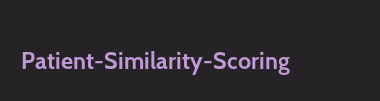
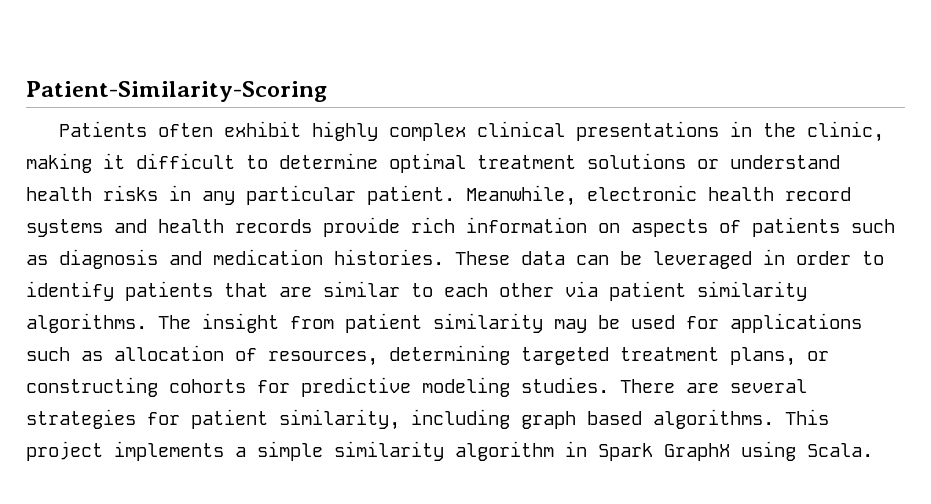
(290, 63) none -> [58,121,884,142] [26,153,840,173] [26,185,851,206] [26,217,895,237] [26,249,884,269] [26,281,807,301] [26,313,862,333] [26,345,829,366] [26,377,807,397] [26,409,829,430] [26,441,873,461] // Patients often exhibit highly complex clinical presentations in the clinic, making it difficult to determine optimal treatment solutions or understand health risks in any particular patient. Meanwhile, electronic health record systems and health records provide rich information on aspects of patients such as diagnosis and medication histories. These data can be leveraged in order to identify patients that are similar to each other via patient similarity algorithms. The insight from patient similarity may be used for applications such as allocation of resources, determining targeted treatment plans, or constructing cohorts for predictive modeling studies. There are several strategies for patient similarity, including graph based algorithms. This project implements a simple similarity algorithm in Spark GraphX using Scala.

